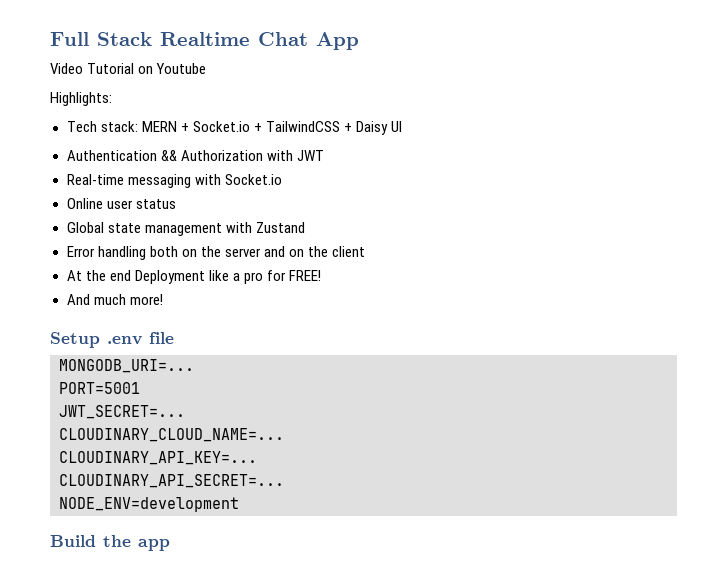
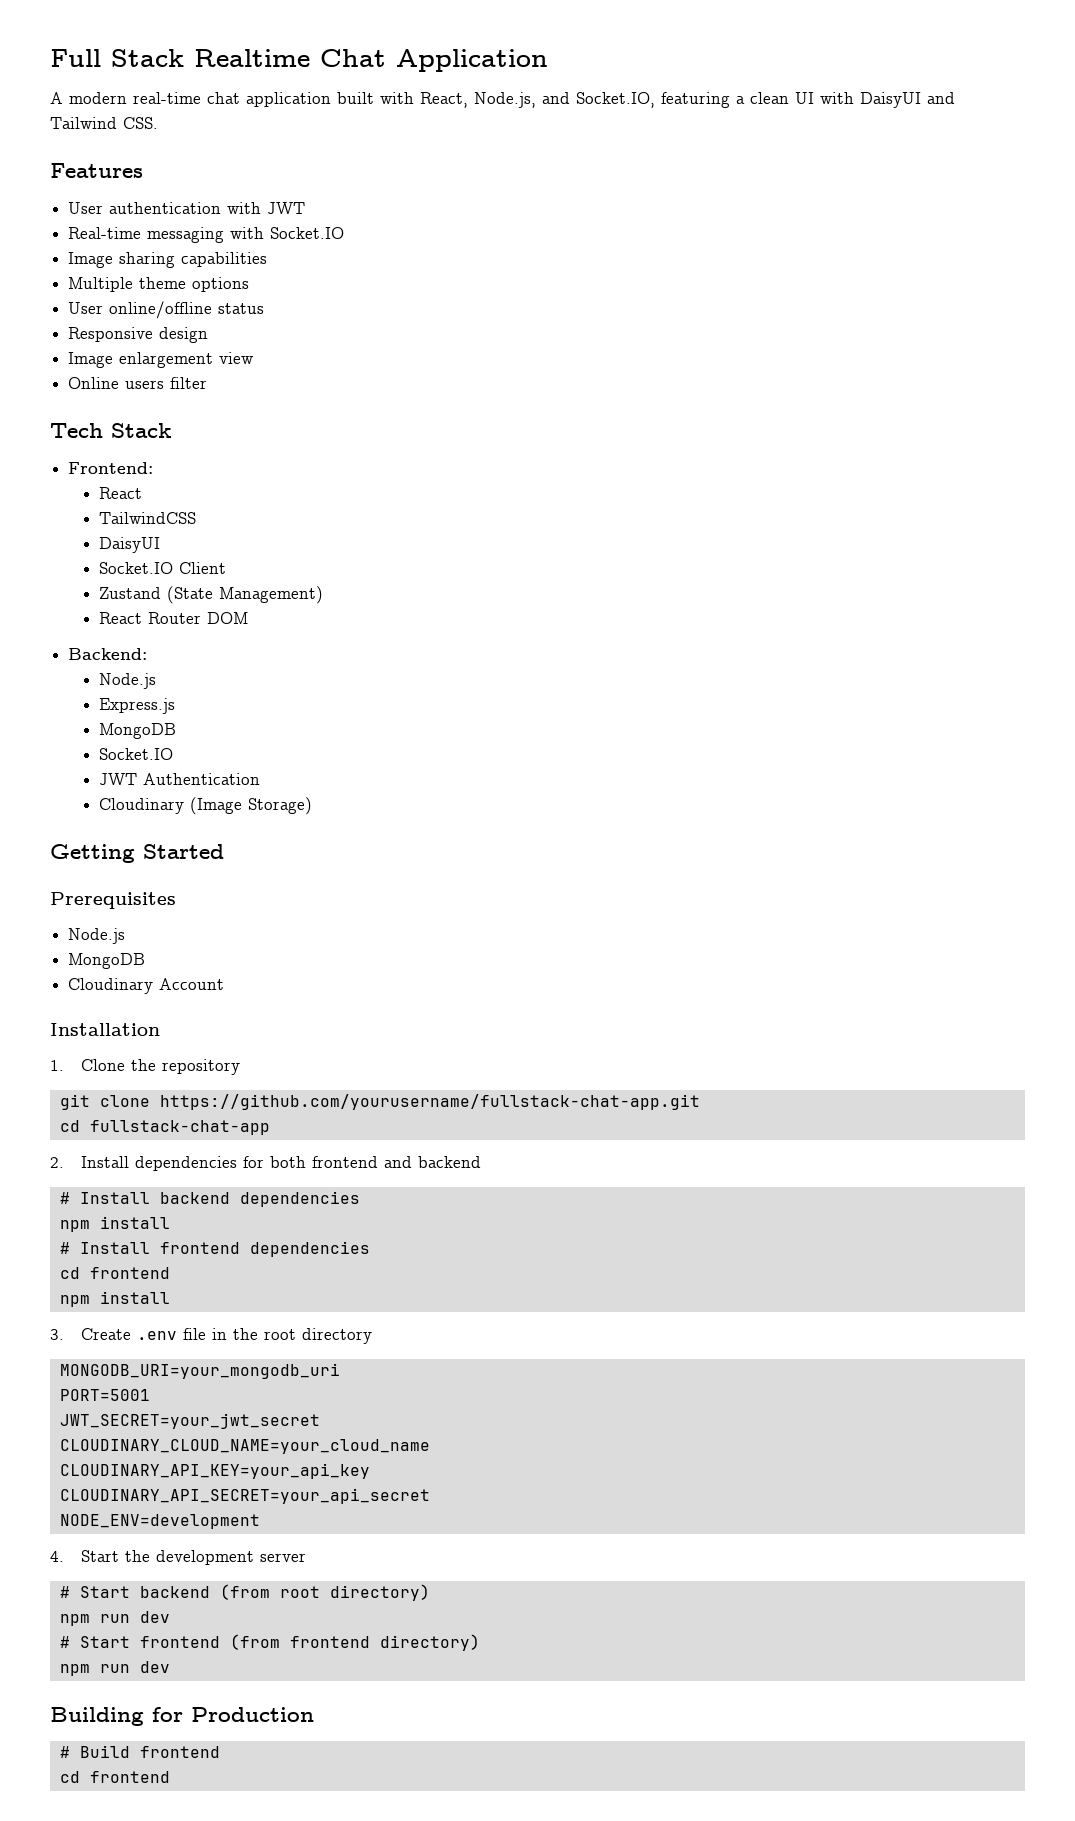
[316,32,359,50] [50,63,207,74] [50,92,112,106] [66,121,402,135] [66,150,263,161] App // Video Tutorial on Youtube // Highlights: // Tech stack: MERN + Socket.io + TailwindCSS + Daisy UI // Authentication && Authorization -> [396,49,548,72] [50,92,955,108] [50,117,158,129] [50,163,143,178] [68,202,222,214] Application // A modern real-time chat application built with React, Node.js, and Socket.IO, featuring a clean UI with DaisyUI and Tailwind CSS. // Features // User authentication
[224,174,282,185] [66,198,176,209] [66,222,305,236] [66,246,365,260] [66,270,321,284] [66,294,163,305] [50,332,174,348] [59,359,194,373] [59,382,140,394] [59,405,185,419] [59,428,284,442] [59,451,257,465] [59,474,284,488] [59,497,239,512] [50,535,170,551] Socket.io // Online user status // Global state management with Zustand // Error handling both on the server and on the client // At the end Deployment like a pro for FREE! // And much more! // Setup .env file // MONGODB_URI=... // PORT=5001 // JWT_SECRET=... // CLOUDINARY_CLOUD_NAME=... // CLOUDINARY_API_KEY=... // CLOUDINARY_API_SECRET=... // NODE_ENV=development // Build the app -> [270,227,345,239] [68,252,268,268] [68,277,250,292] [68,301,265,319] [68,327,209,343] [68,352,255,368] [68,377,208,389] [50,423,172,438] [68,462,154,474] [99,487,143,499] [99,512,197,524] [99,537,161,553] [99,562,227,574] [99,586,324,604] [99,612,249,624] [68,648,148,660] [99,673,157,689] [99,698,176,714] [99,723,177,739] [99,748,174,760] [99,773,261,785] [99,797,313,815] [50,844,224,863] [50,892,176,909] [68,928,126,944] [68,953,146,969] [68,978,225,994] [50,1023,160,1036] [50,1059,240,1075] [59,1094,700,1110] [59,1120,270,1135] [50,1156,481,1171] [59,1191,360,1207] [59,1216,170,1232] [59,1241,370,1257] [59,1267,170,1279] [59,1291,170,1307] [50,1328,372,1344] [59,1363,340,1379] [59,1389,150,1401] [59,1413,320,1429] [59,1439,430,1454] [59,1463,370,1479] [59,1488,430,1504] [59,1514,260,1529] [50,1550,306,1565] [59,1584,430,1601] [59,1611,170,1626] [59,1634,480,1651] [59,1661,170,1676] [50,1707,314,1726] [59,1745,220,1758] [59,1771,170,1783] Socket.IO // Image sharing capabilities // Multiple theme options // User online/offline status // Responsive design // Image enlargement view // Online users filter // Tech Stack // Frontend: // React // TailwindCSS // DaisyUI // Socket.IO Client // Zustand (State Management) // React Router DOM // Backend: // Node.js // Express.js // MongoDB // Socket.IO // JWT Authentication // Cloudinary (Image Storage) // Getting Started // Prerequisites // Node.js // MongoDB // Cloudinary Account // Installation // 1. Clone the repository // git clone https://github.com/yourusername/fullstack-chat-app.git // cd fullstack-chat-app // 2. Install dependencies for both frontend and backend // # Install backend dependencies // npm install // # Install frontend dependencies // cd frontend // npm install // 3. Create .env file in the root directory // MONGODB_URI=your_mongodb_uri // PORT=5001 // JWT_SECRET=your_jwt_secret // CLOUDINARY_CLOUD_NAME=your_cloud_name // CLOUDINARY_API_KEY=your_api_key // CLOUDINARY_API_SECRET=your_api_secret // NODE_ENV=development // 4. Start the development server // # Start backend (from root directory) // npm run dev // # Start frontend (from frontend directory) // npm run dev // Building for Production // # Build frontend // cd frontend

